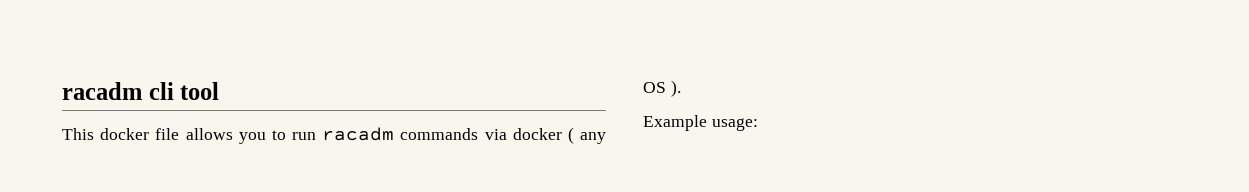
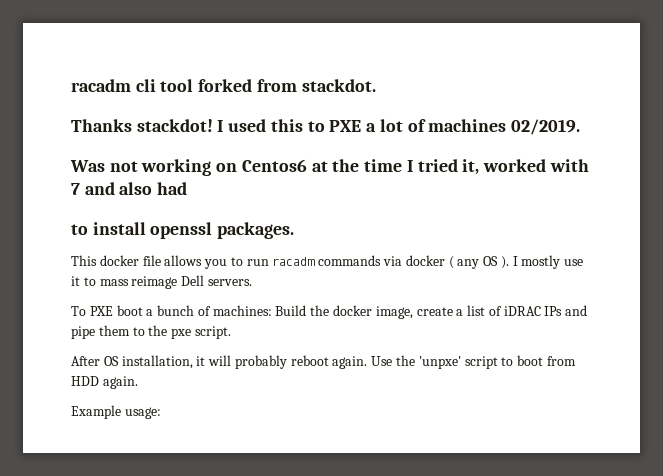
(220, 91) none -> [198,79,376,92] [71,119,580,135] [70,159,589,176] [71,182,188,195] [71,222,295,239] forked from stackdot. // Thanks stackdot! I used this to PXE a lot of machines 02/2019. // Was not working on Centos6 at the time I tried it, worked with 7 and also had // to install openssl packages.
(681, 88) none -> [512,255,584,269] [71,275,252,289] [71,305,588,319] [71,325,231,339] [71,355,576,369] [71,376,138,389] I mostly use it to mass reimage Dell servers. // To PXE boot a bunch of machines: Build the docker image, create a list of iDRAC IPs and pipe them to the pxe script. // After OS installation, it will probably reboot again. Use the 'unpxe' script to boot from HDD again.

